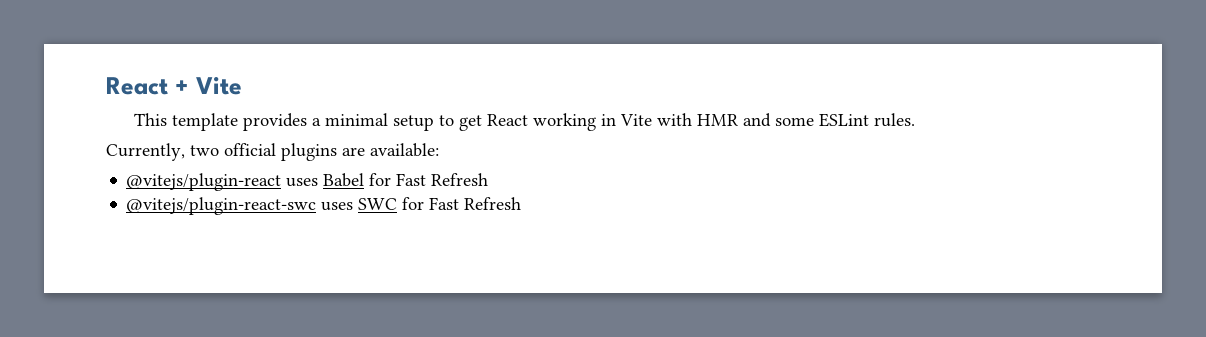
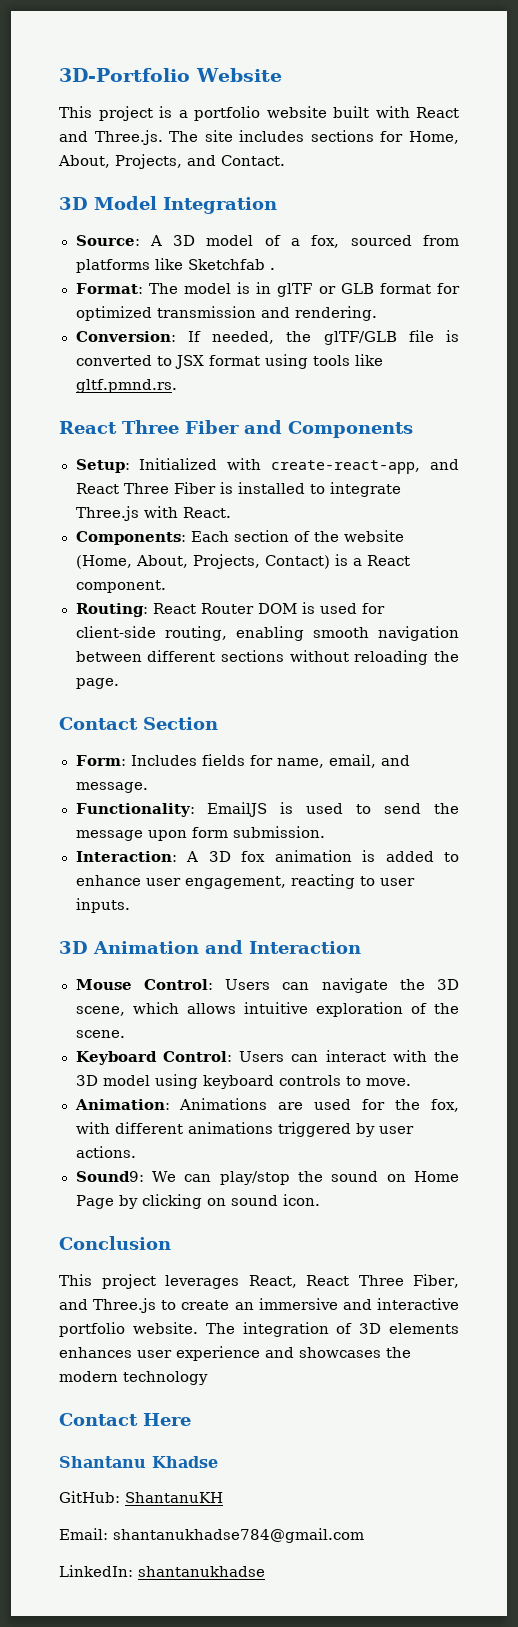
[106,76,242,95] [133,113,915,131] [106,143,439,161] [126,173,489,191] [126,197,522,215] React + Vite // This template provides a minimal setup to get React working in Vite with HMR and some ESLint rules. // Currently, two official plugins are available: // @vitejs/plugin-react uses Babel for Fast Refresh // @vitejs/plugin-react-swc uses SWC for Fast Refresh -> [59,68,282,82] [59,106,459,121] [59,130,459,145] [58,154,285,169] [59,196,277,214] [75,235,459,248] [75,258,275,273] [75,282,461,297] [75,306,377,321] [75,330,459,345] [75,354,383,369] [75,379,177,393] [59,420,413,438] [75,458,459,474] [75,482,401,497] [75,506,231,521] [75,530,404,545] [75,554,410,569] [75,580,166,593] [75,602,385,617] [75,626,459,641] [75,650,459,665] [75,678,119,689] [59,717,218,730] [75,754,410,768] [75,782,148,793] [75,802,460,817] [75,826,325,841] [75,850,459,862] [75,874,415,889] [75,898,130,913] [59,940,361,954] [75,978,459,993] [75,1002,459,1017] [75,1030,125,1038] [75,1050,459,1065] [75,1074,411,1089] [74,1098,460,1112] [75,1122,414,1137] [75,1146,136,1158] [75,1171,459,1185] [75,1194,320,1209] [59,1236,171,1250] [59,1274,460,1289] [59,1298,459,1313] [59,1322,459,1337] [59,1346,411,1361] [59,1371,208,1385] [59,1413,191,1426] [59,1456,218,1468] [59,1491,223,1503] [59,1528,364,1543] [59,1565,265,1577] 3D-Portfolio Website // This project is a portfolio website built with React and Three.js. The site includes sections for Home, About, Projects, and Contact. // 3D Model Integration // Source: A 3D model of a fox, sourced from platforms like Sketchfab . // Format: The model is in glTF or GLB format for optimized transmission and rendering. // Conversion: If needed, the glTF/GLB file is converted to JSX format using tools like gltf.pmnd.rs. // React Three Fiber and Components // Setup: Initialized with create-react-app, and React Three Fiber is installed to integrate Three.js with React. // Components: Each section of the website (Home, About, Projects, Contact) is a React component. // Routing: React Router DOM is used for client-side routing, enabling smooth navigation between different sections without reloading the page. // Contact Section // Form: Includes fields for name, email, and message. // Functionality: EmailJS is used to send the message upon form submission. // Interaction: A 3D fox animation is added to enhance user engagement, reacting to user inputs. // 3D Animation and Interaction // Mouse Control: Users can navigate the 3D scene, which allows intuitive exploration of the scene. // Keyboard Control: Users can interact with the 3D model using keyboard controls to move. // Animation: Animations are used for the fox, with different animations triggered by user actions. // Sound9: We can play/stop the sound on Home Page by clicking on sound icon. // Conclusion // This project leverages React, React Three Fiber, and Three.js to create an immersive and interactive portfolio website. The integration of 3D elements enhances user experience and showcases the modern technology // Contact Here // Shantanu Khadse // GitHub: ShantanuKH // Email: shantanukhadse784@gmail.com // LinkedIn: shantanukhadse

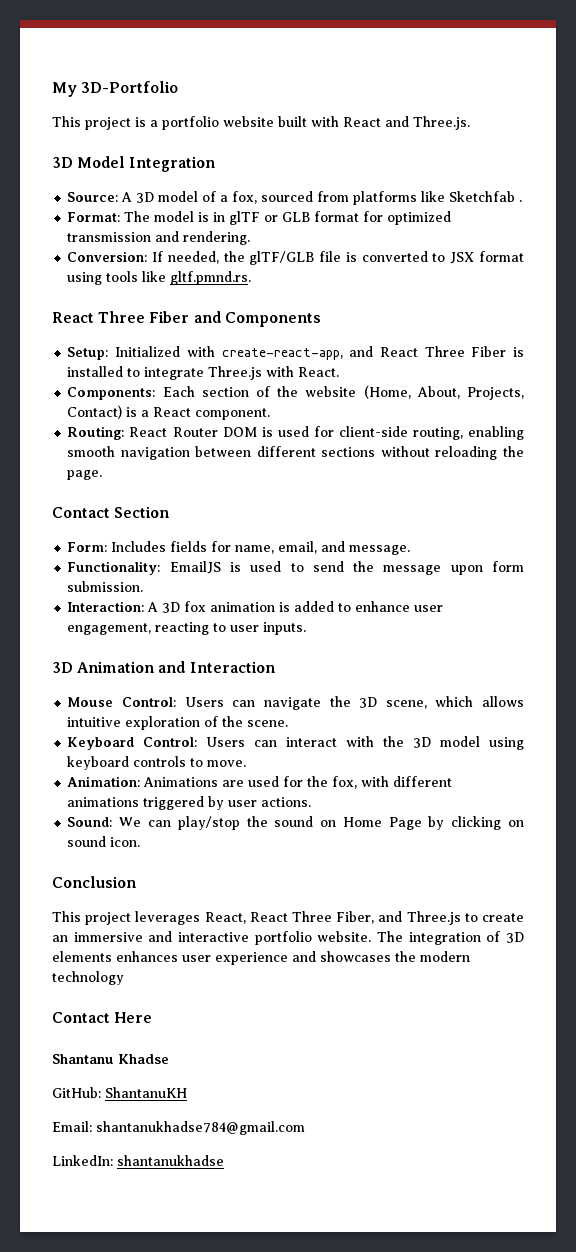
(59, 75) none -> [52,82,77,97] My
[196,68,282,82] Website -> (179, 87) none
[169,130,459,144] [58,154,285,169] The site includes sections for Home, About, Projects, and Contact. -> (470, 123) none
[75,1171,144,1182] Sound9: -> [67,817,113,827] Sound:

